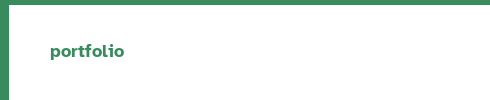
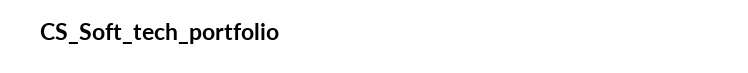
[50,44,124,60] portfolio -> [40,23,279,44] CS_Soft_tech_portfolio

